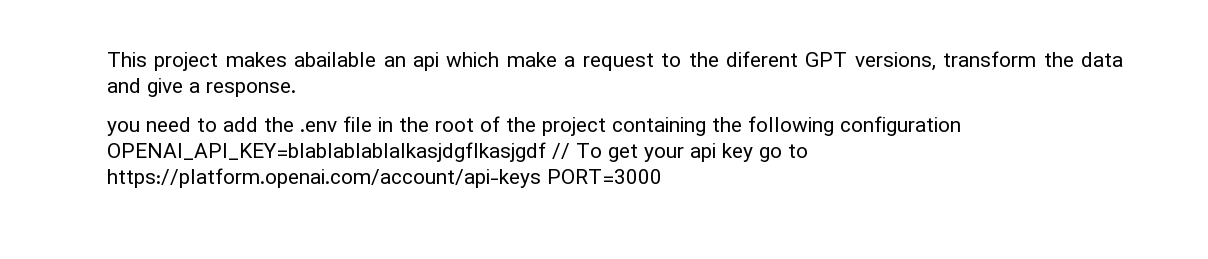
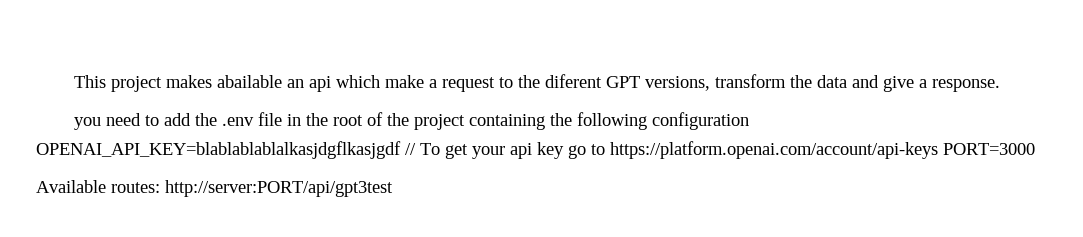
(662, 176) none -> [36,180,393,197] // Available routes: http://server:PORT/api/gpt3test

